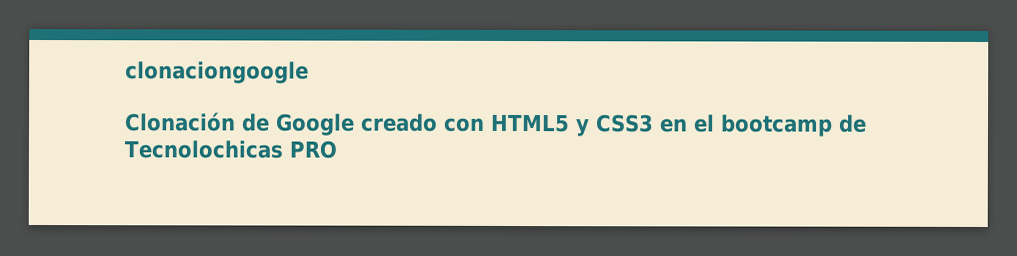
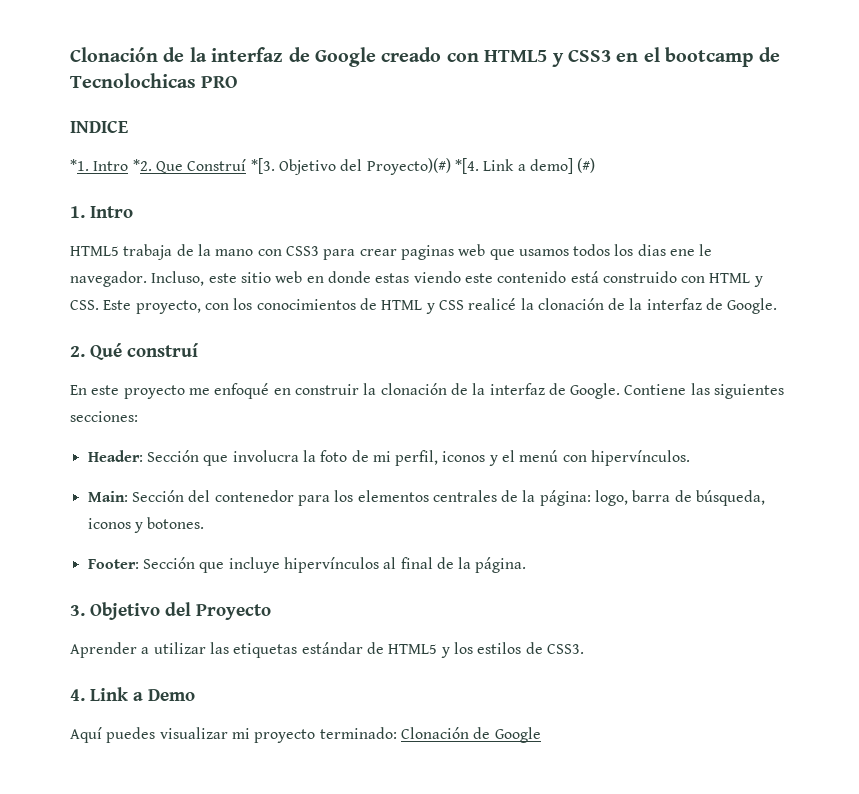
[125,61,309,84] [124,112,270,132] clonaciongoogle // Clonación de -> [70,47,310,62] Clonación de la interfaz de
(337, 149) none -> [70,120,128,133] [70,158,596,175] [70,206,133,218] [70,244,713,260] [70,271,763,287] [70,298,778,314] [70,343,199,360] [70,383,785,399] [70,411,138,422] [87,450,691,466] [87,490,766,506] [87,517,205,533] [87,557,527,573] [70,602,271,620] [70,642,584,658] [70,687,195,701] [70,727,541,743] // INDICE // *1. Intro *2. Que Construí *[3. Objetivo del Proyecto)(#) *[4. Link a demo] (#) // 1. Intro // HTML5 trabaja de la mano con CSS3 para crear paginas web que usamos todos los dias ene le navegador. Incluso, este sitio web en donde estas viendo este contenido está construido con HTML y CSS. Este proyecto, con los conocimientos de HTML y CSS realicé la clonación de la interfaz de Google. // 2. Qué construí // En este proyecto me enfoqué en construir la clonación de la interfaz de Google. Contiene las siguientes secciones: // Header: Sección que involucra la foto de mi perfil, iconos y el menú con hipervínculos. // Main: Sección del contenedor para los elementos centrales de la página: logo, barra de búsqueda, iconos y botones. // Footer: Sección que incluye hipervínculos al final de la página. // 3. Objetivo del Proyecto // Aprender a utilizar las etiquetas estándar de HTML5 y los estilos de CSS3. // 4. Link a Demo // Aquí puedes visualizar mi proyecto terminado: Clonación de Google

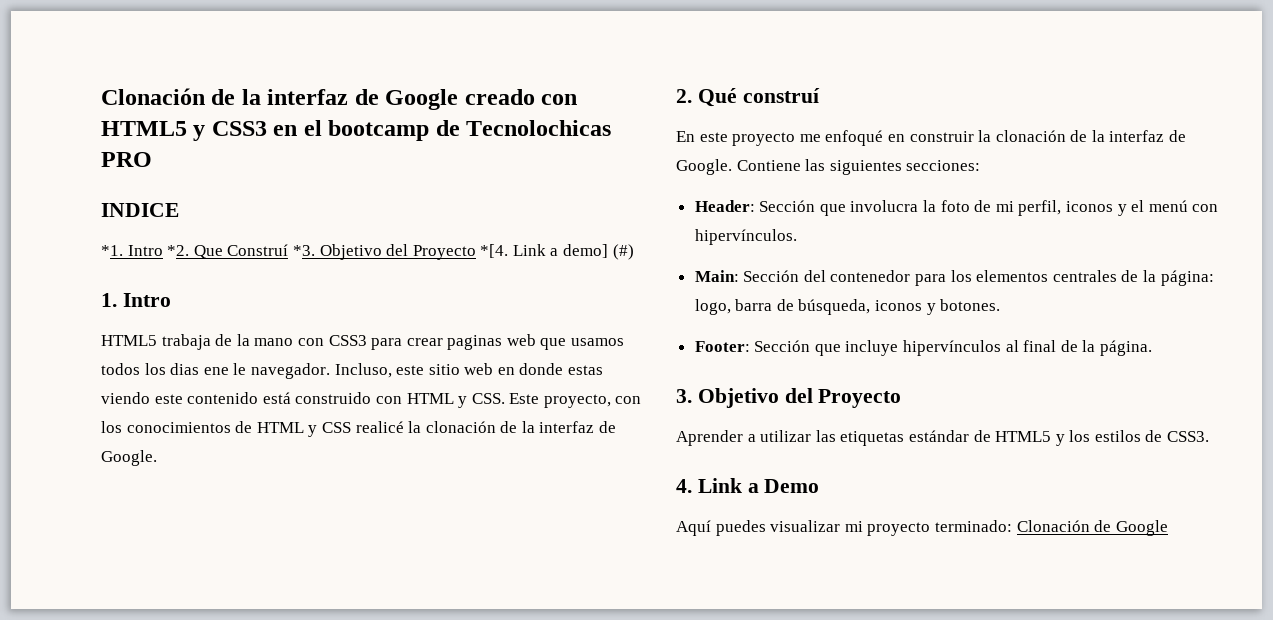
[250,158,451,175] *[3. Objetivo del Proyecto)(#) -> [292,244,476,260] *3. Objetivo del Proyecto

